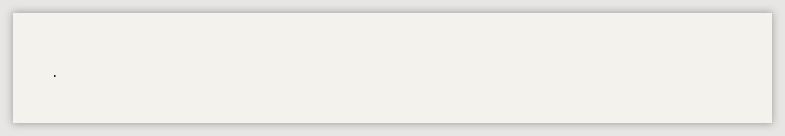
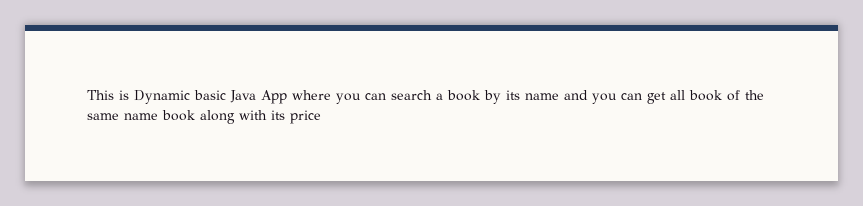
[53,75,57,77] . -> [87,90,764,104] [87,110,321,124] This is Dynamic basic Java App where you can search a book by its name and you can get all book of the same name book along with its price

